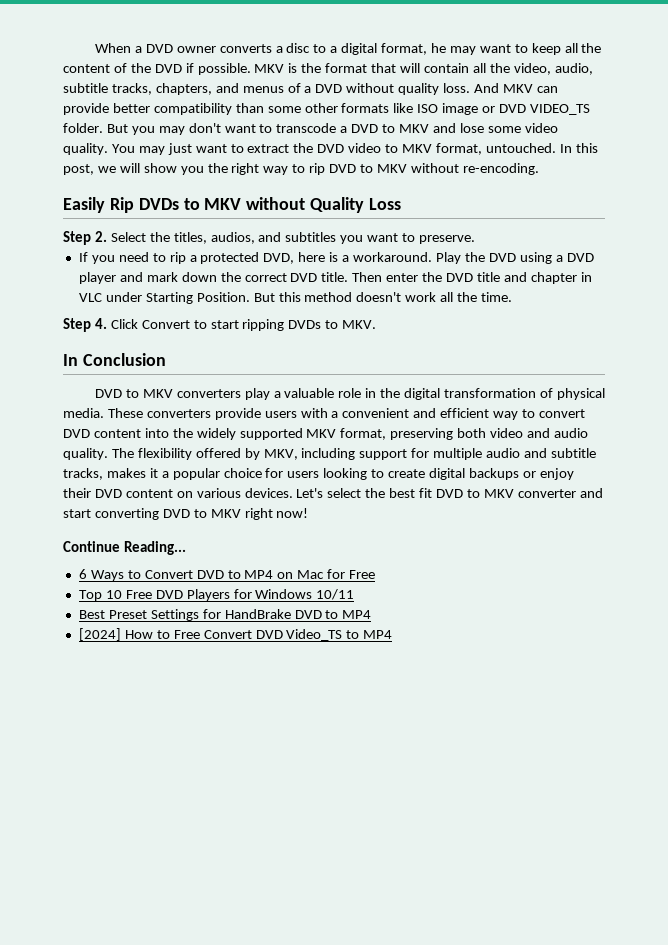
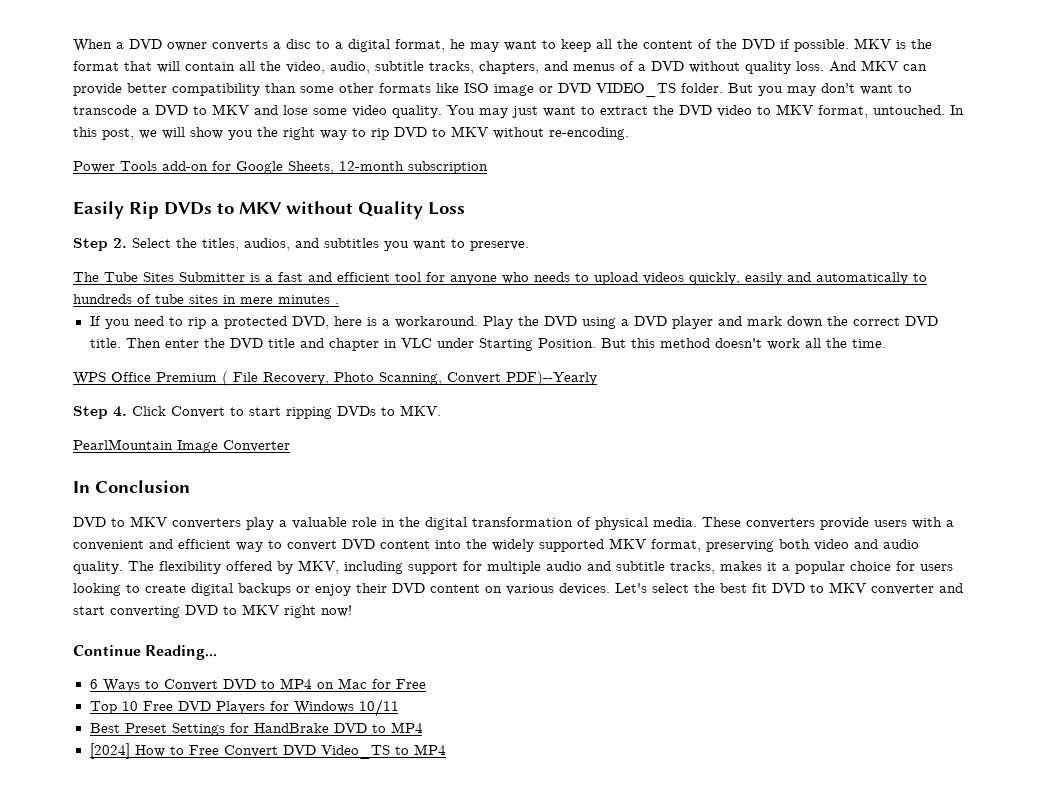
(539, 169) none -> [73,161,488,174] // Power Tools add-on for Google Sheets, 12-month subscription
(476, 239) none -> [73,272,927,285] [73,294,339,304] // The Tube Sites Submitter is a fast and efficient tool for anyone who needs to upload videos quickly, easily and automatically to hundreds of tube sites in mere minutes .
(513, 297) none -> [73,371,597,386] // WPS Office Premium ( File Recovery, Photo Scanning, Convert PDF)--Yearly
(377, 324) none -> [73,439,290,453] // PearlMountain Image Converter

